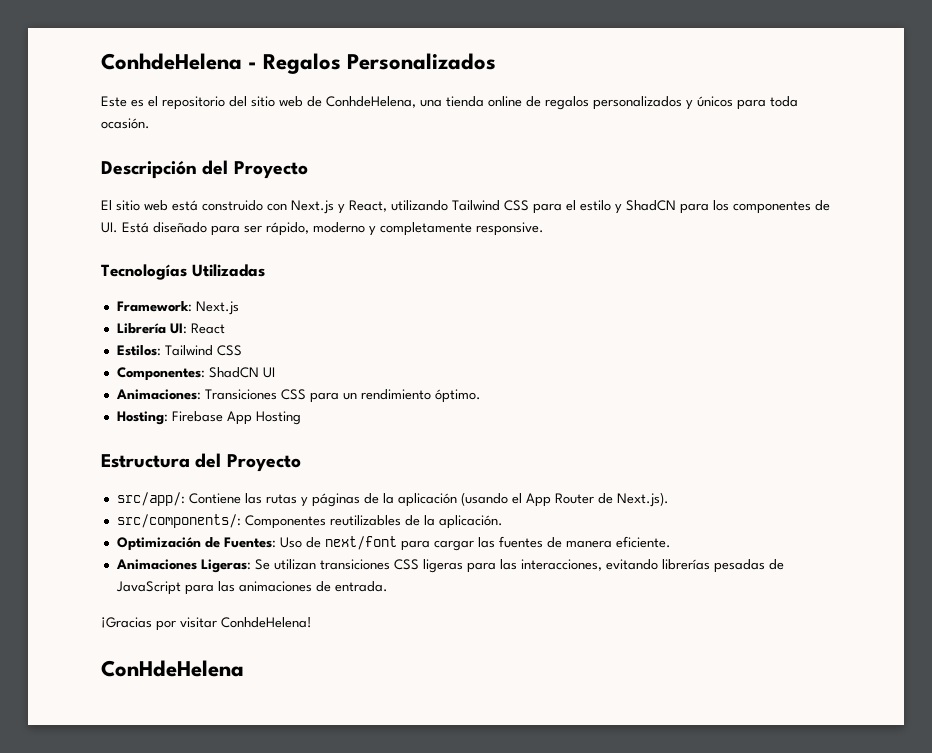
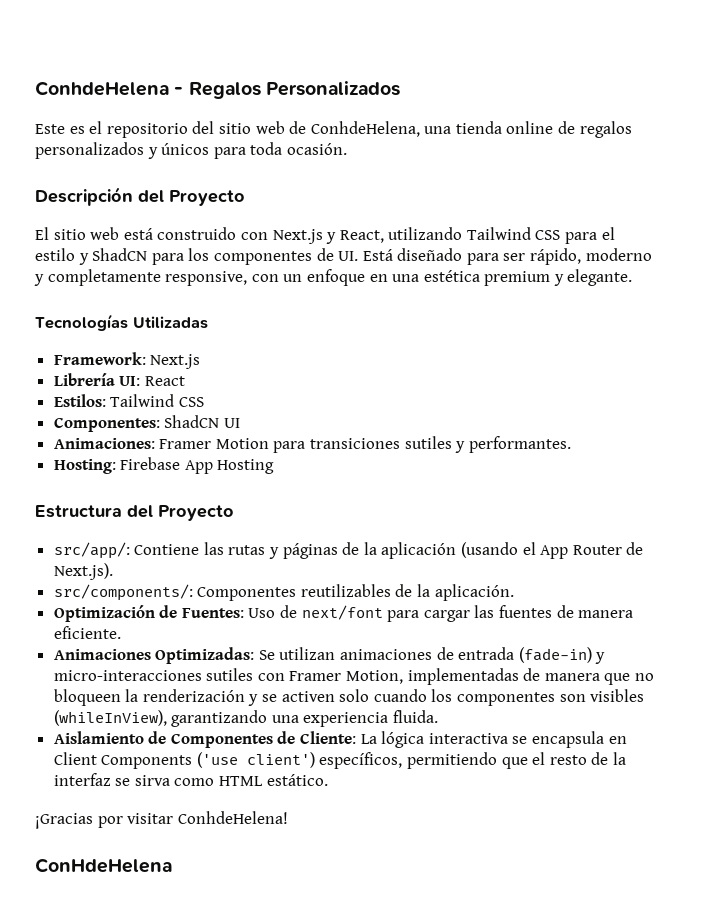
[476,222,544,236] responsive. -> [165,269,633,286] responsive, con un enfoque en una estética premium y elegante.
[204,389,481,403] Transiciones CSS para un rendimiento óptimo. -> [159,436,571,453] Framer Motion para transiciones sutiles y performantes.
[200,559,251,573] Ligeras: -> [155,647,255,664] Optimizadas:
[319,559,784,573] [115,581,388,595] transiciones CSS ligeras para las interacciones, evitando librerías pesadas de JavaScript para las animaciones de entrada. -> [340,647,606,664] [53,668,655,685] [53,689,645,706] [53,710,439,727] [53,731,627,748] [53,752,627,769] [53,773,328,786] animaciones de entrada (fade-in) y micro-interacciones sutiles con Framer Motion, implementadas de manera que no bloqueen la renderización y se activen solo cuando los componentes son visibles (whileInView), garantizando una experiencia fluida. // Aislamiento de Componentes de Cliente: La lógica interactiva se encapsula en Client Components ('use client') específicos, permitiendo que el resto de la interfaz se sirva como HTML estático.

